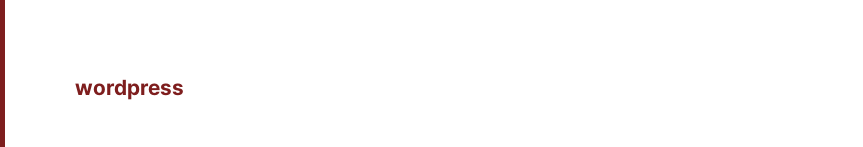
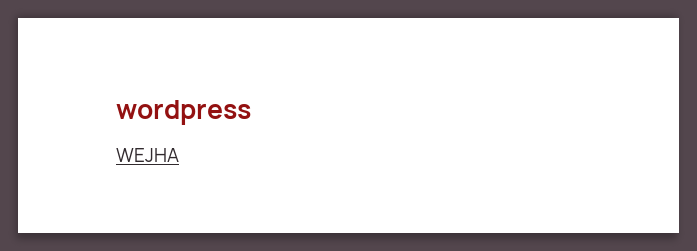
(184, 89) none -> [116,148,179,162] // WEJHA

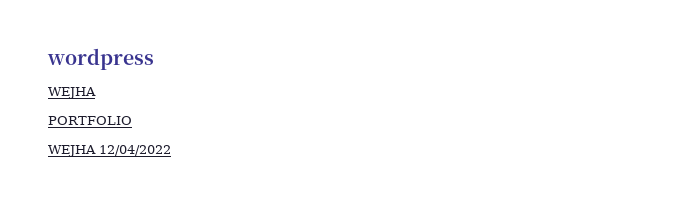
(179, 155) none -> [48,116,132,125] [48,145,171,157] // PORTFOLIO // WEJHA 12/04/2022

